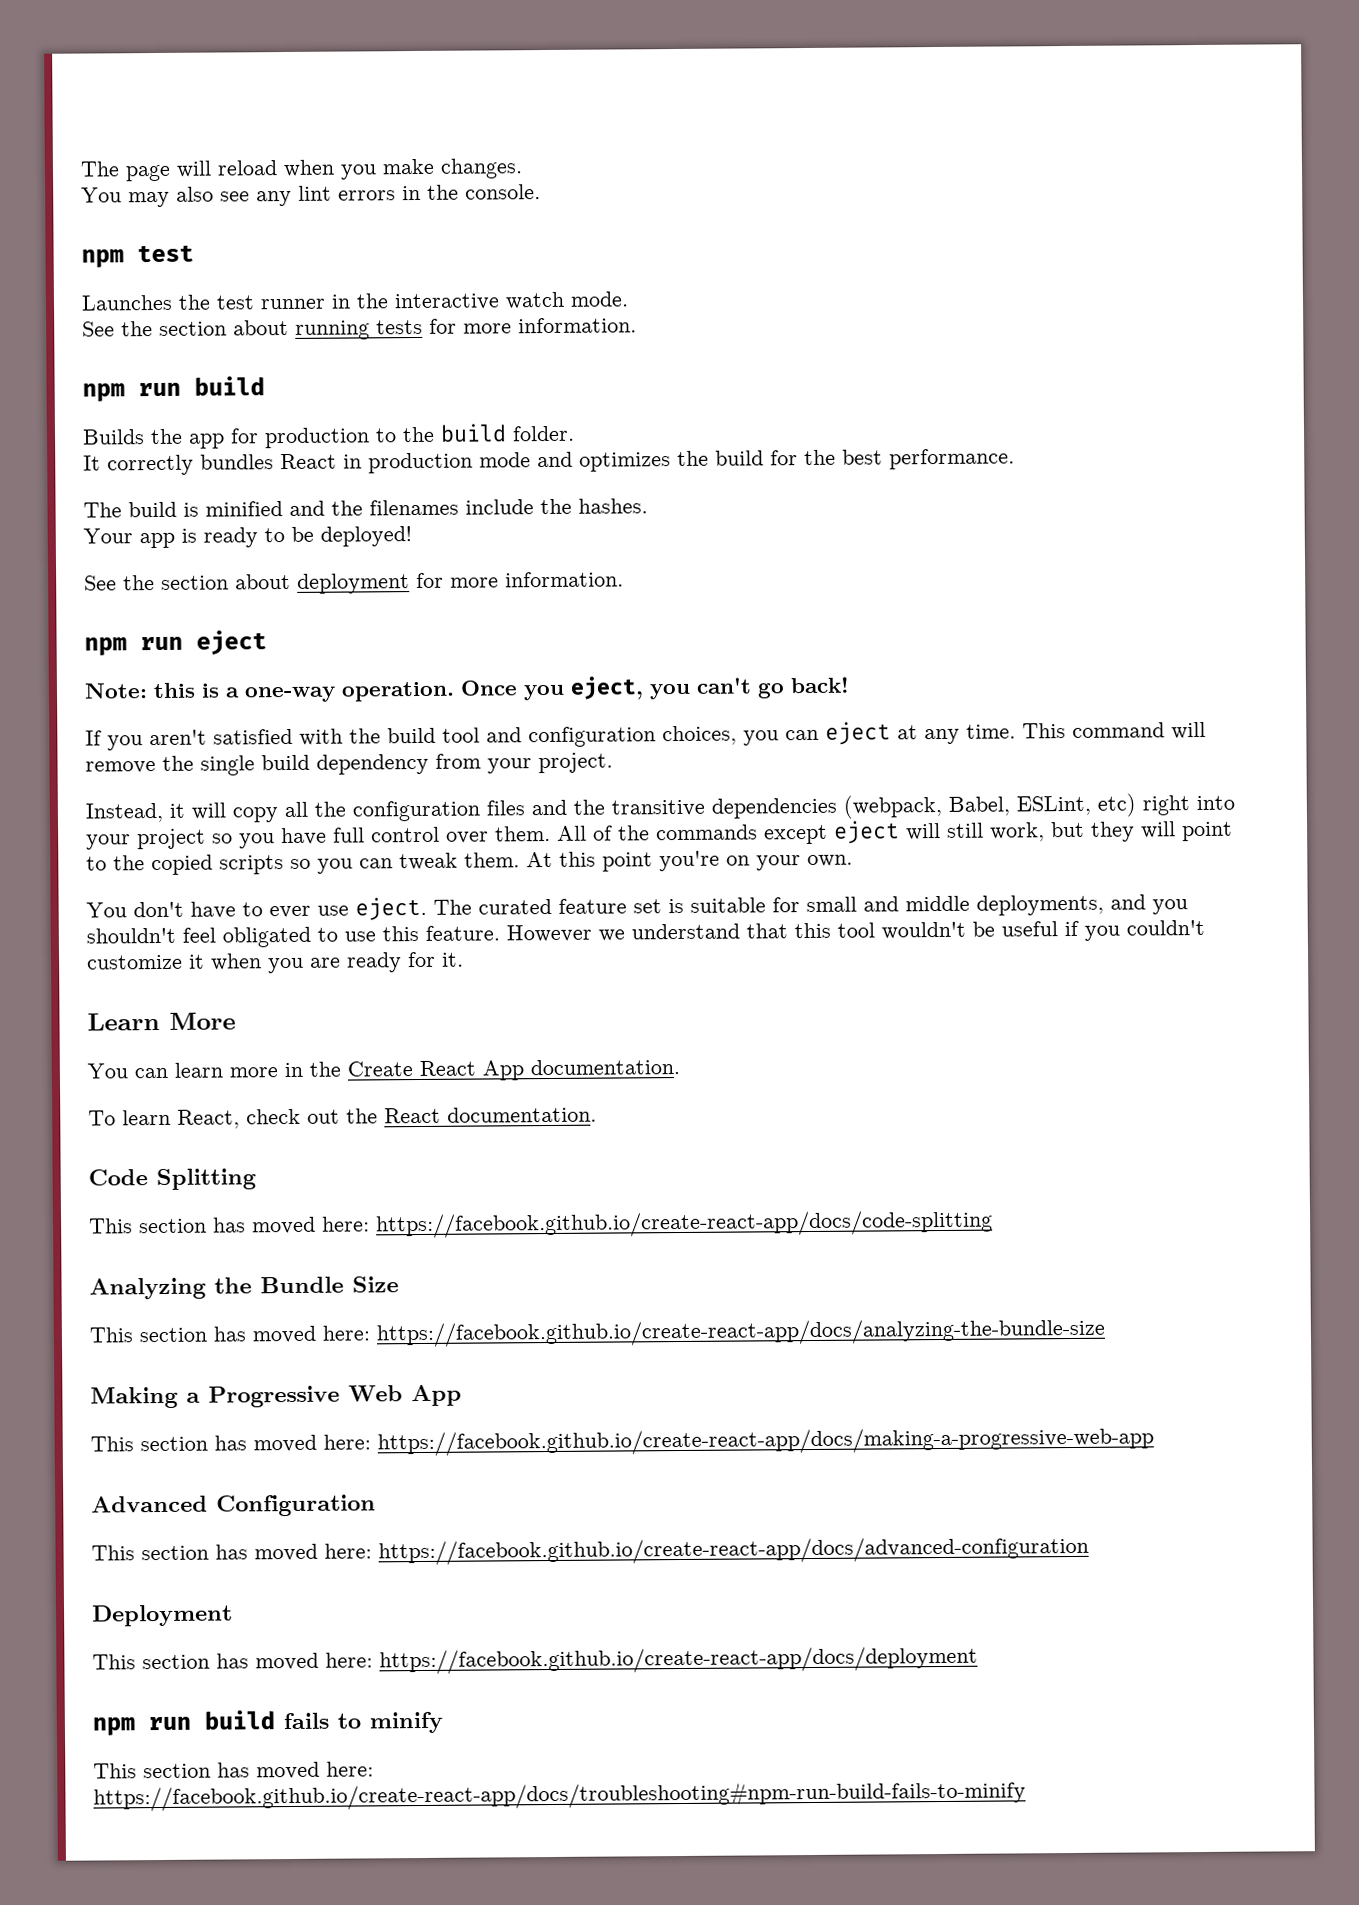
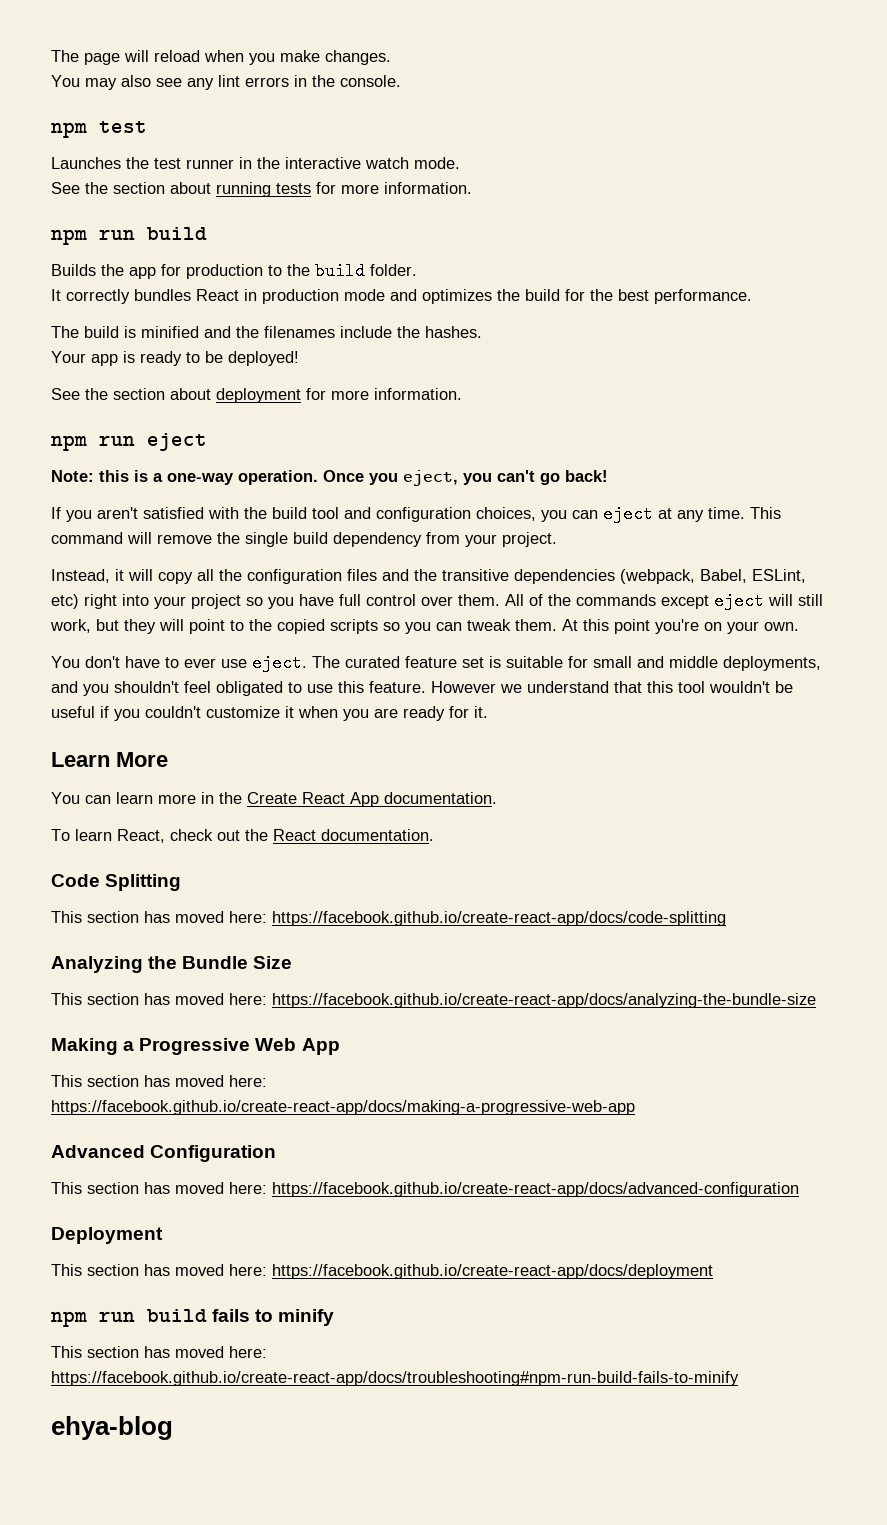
(1026, 1796) none -> [51,1416,173,1440] // ehya-blog

